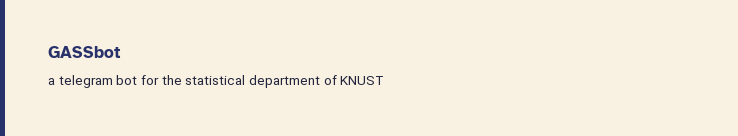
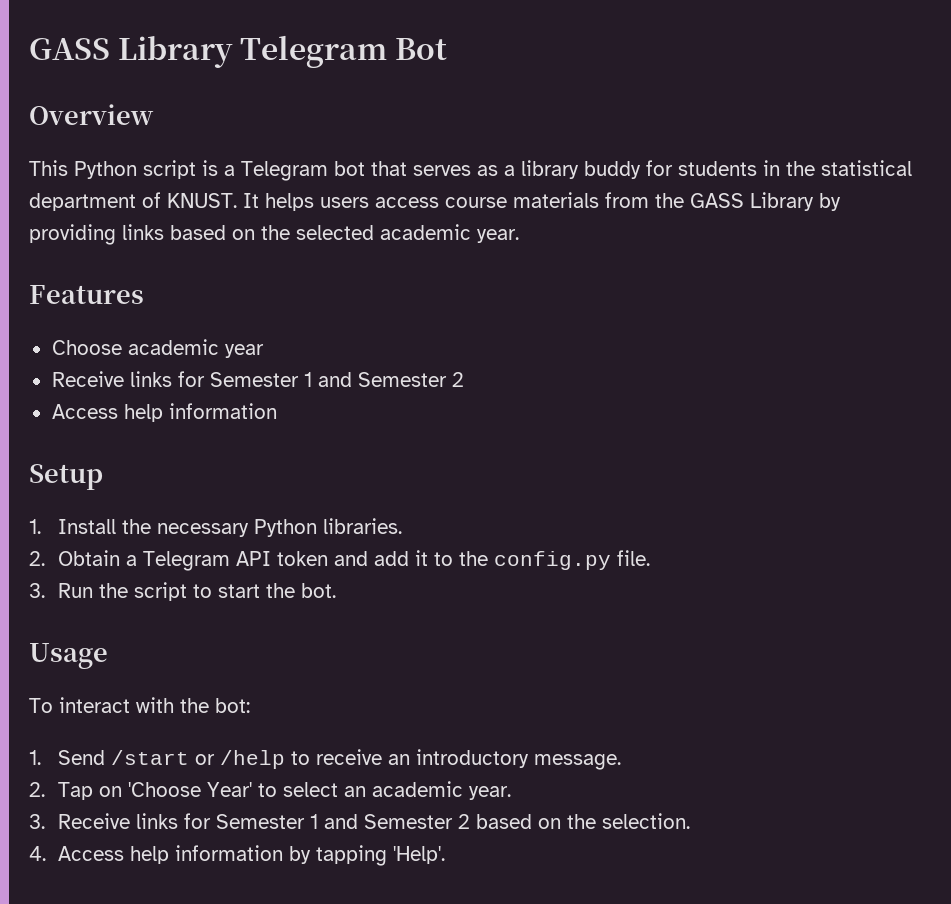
[48,46,121,58] [48,75,385,88] GASSbot // a telegram bot for the statistical department of KNUST -> [29,35,448,68] [29,104,154,125] [29,160,912,181] [29,192,841,211] [29,224,519,245] [29,285,144,304] [51,339,264,358] [51,371,464,387] [51,403,277,422] [29,464,103,490] [29,518,402,537] [29,550,650,571] [29,582,336,601] [29,643,108,669] [29,697,250,713] [29,749,621,770] [29,781,511,800] [29,813,690,829] [29,845,445,866] GASS Library Telegram Bot // Overview // This Python script is a Telegram bot that serves as a library buddy for students in the statistical department of KNUST. It helps users access course materials from the GASS Library by providing links based on the selected academic year. // Features // Choose academic year // Receive links for Semester 1 and Semester 2 // Access help information // Setup // 1. Install the necessary Python libraries. // 2. Obtain a Telegram API token and add it to the config.py file. // 3. Run the script to start the bot. // Usage // To interact with the bot: // 1. Send /start or /help to receive an introductory message. // 2. Tap on 'Choose Year' to select an academic year. // 3. Receive links for Semester 1 and Semester 2 based on the selection. // 4. Access help information by tapping 'Help'.

